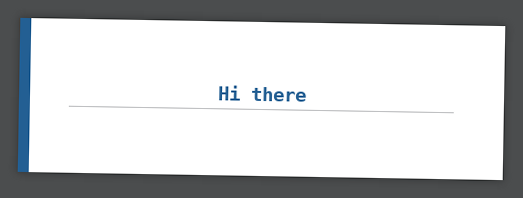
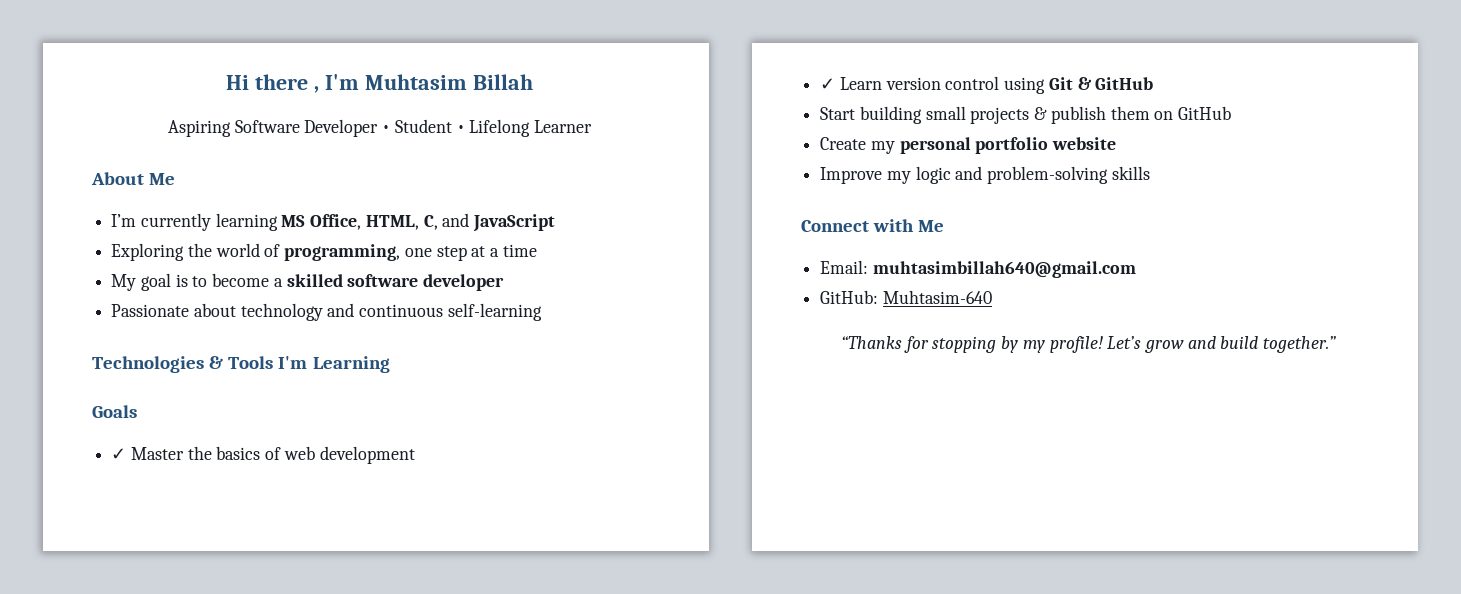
(307, 94) none -> [314,74,533,93] [167,119,593,137] [91,172,176,185] [111,213,556,232] [111,243,537,261] [111,273,505,291] [111,303,542,321] [92,356,390,373] [92,405,137,418] [111,446,415,464] [820,76,1154,94] [820,106,1232,124] [820,137,1117,154] [820,166,1150,184] [801,219,945,232] [820,260,1136,278] [820,290,992,304] [840,336,1337,353] , I'm Muhtasim Billah // Aspiring Software Developer • Student • Lifelong Learner // About Me // I’m currently learning MS Office, HTML, C, and JavaScript // Exploring the world of programming, one step at a time // My goal is to become a skilled software developer // Passionate about technology and continuous self-learning // Technologies & Tools I'm Learning // Goals // ✓ Master the basics of web development // ✓ Learn version control using Git & GitHub // Start building small projects & publish them on GitHub // Create my personal portfolio website // Improve my logic and problem-solving skills // Connect with Me // Email: muhtasimbillah640@gmail.com // GitHub: Muhtasim-640 // “Thanks for stopping by my profile! Let’s grow and build together.”

